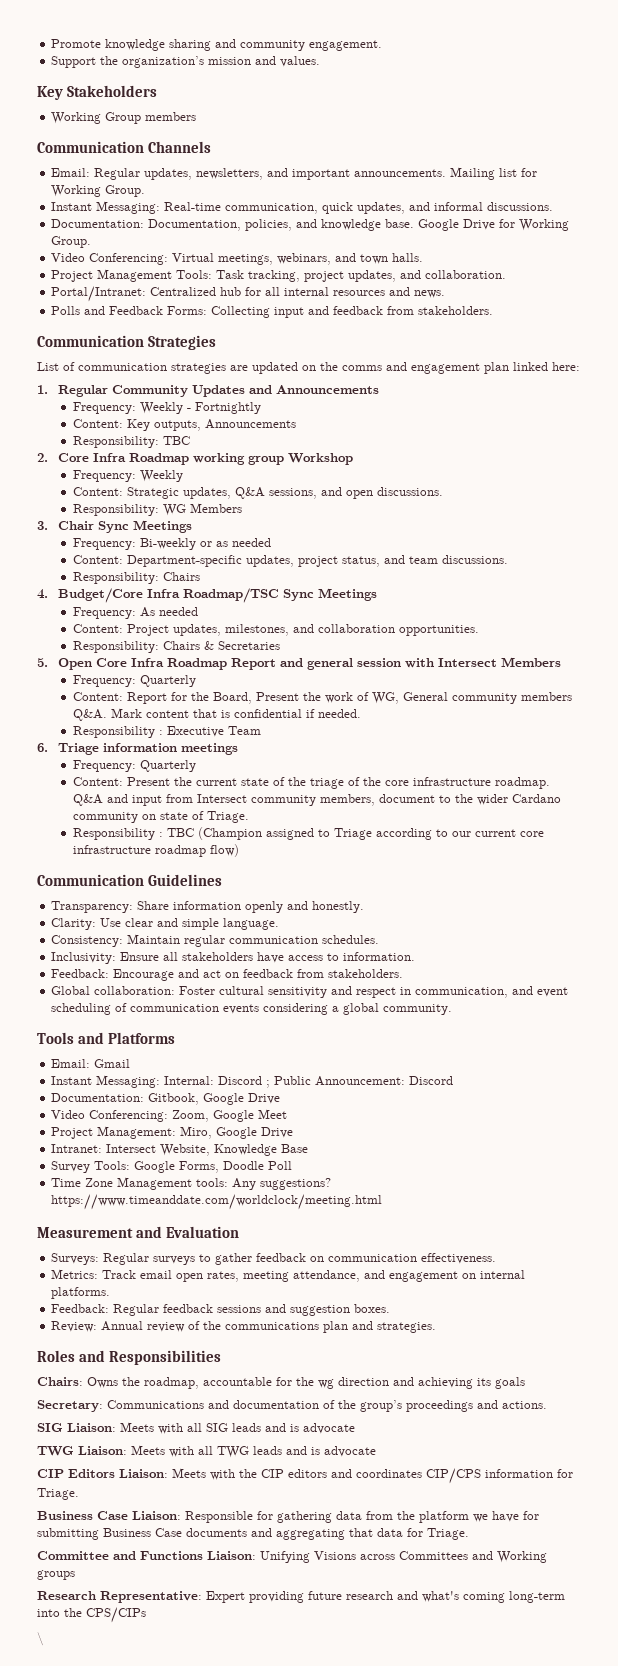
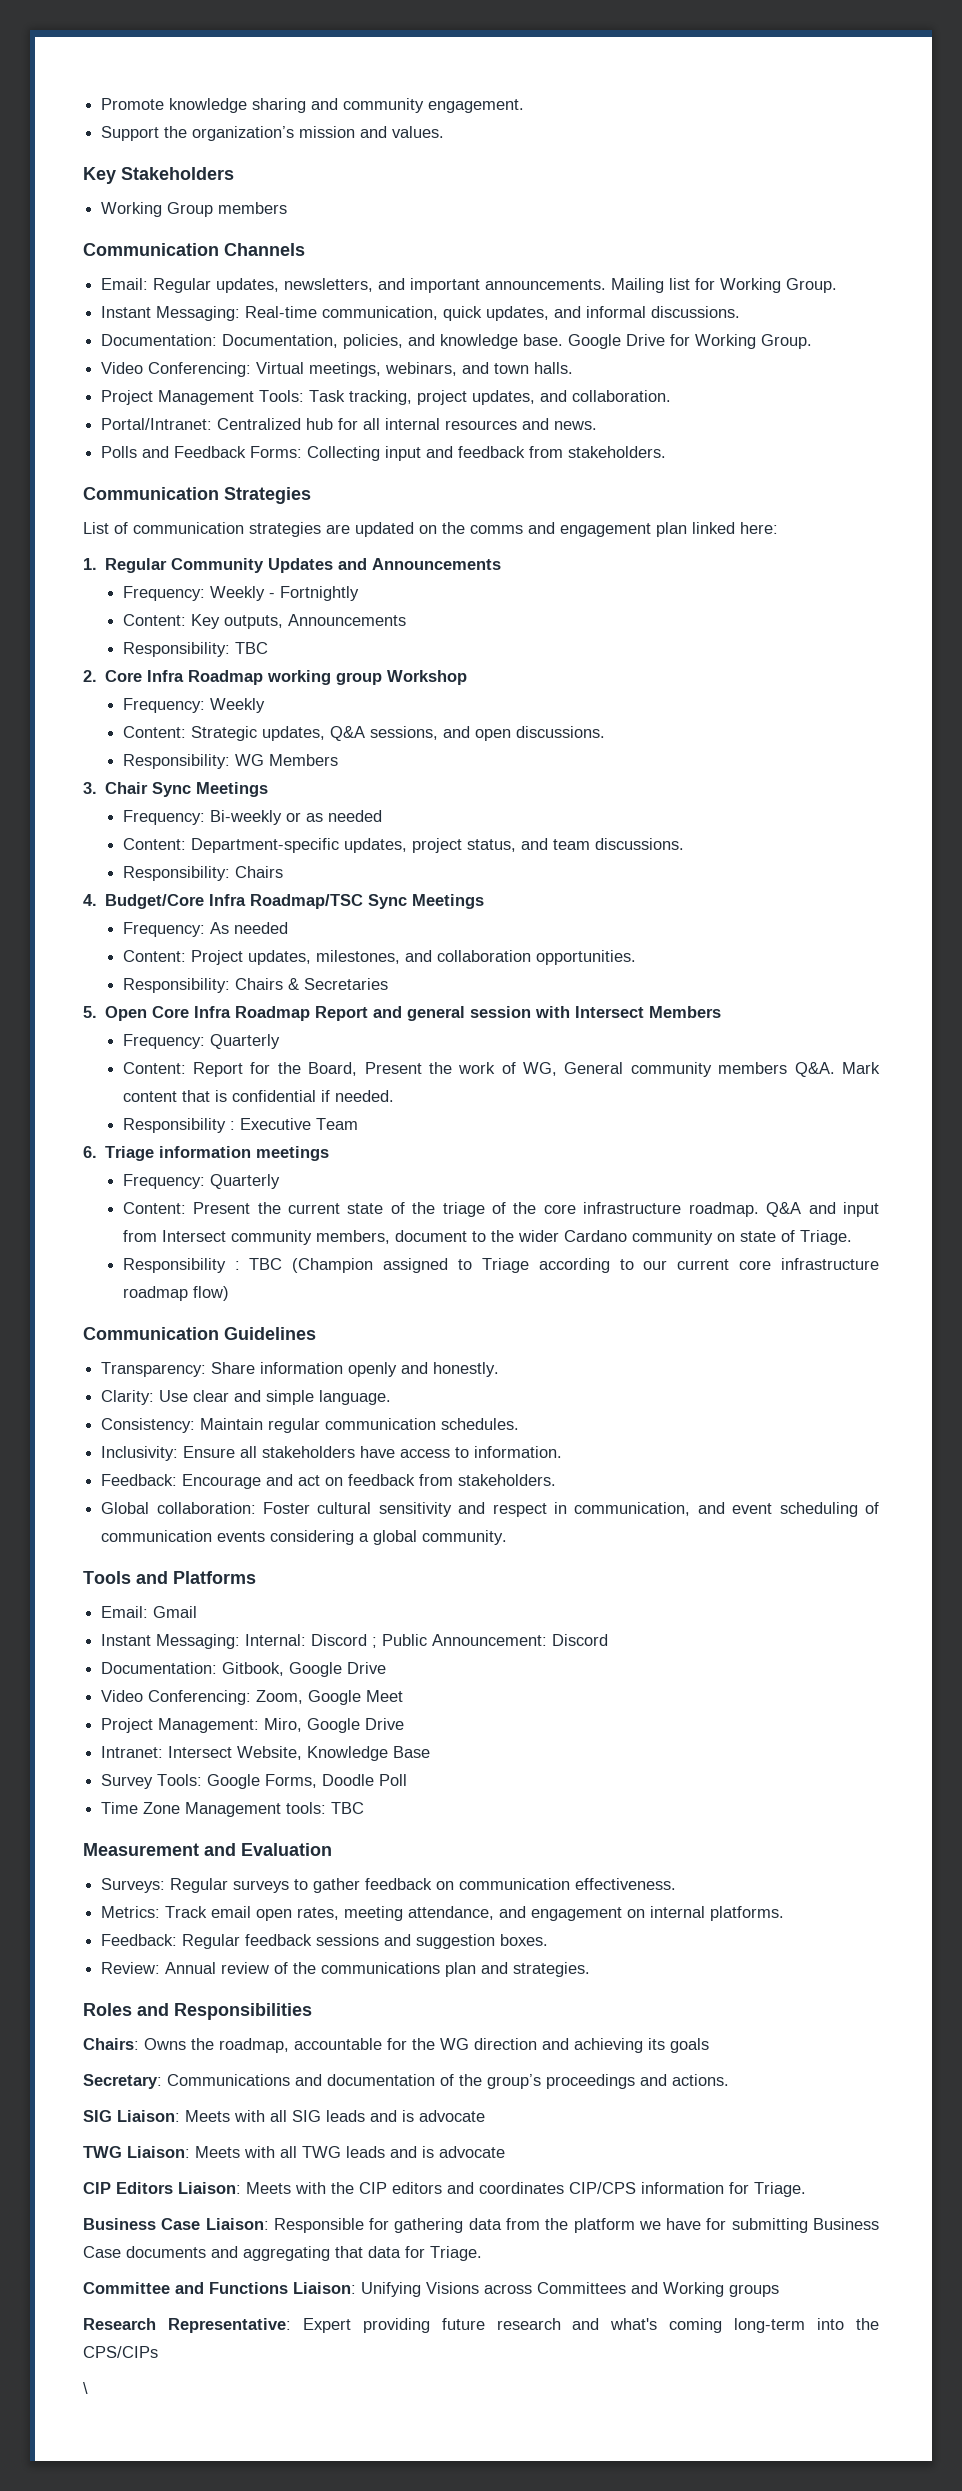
[232,1178,332,1190] [51,1194,383,1210] Any suggestions? https://www.timeanddate.com/worldclock/meeting.html -> [331,1802,365,1814] TBC
[318,1379,334,1389] wg -> [440,2038,469,2050] WG

